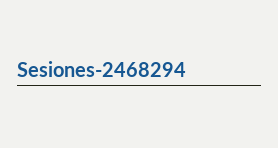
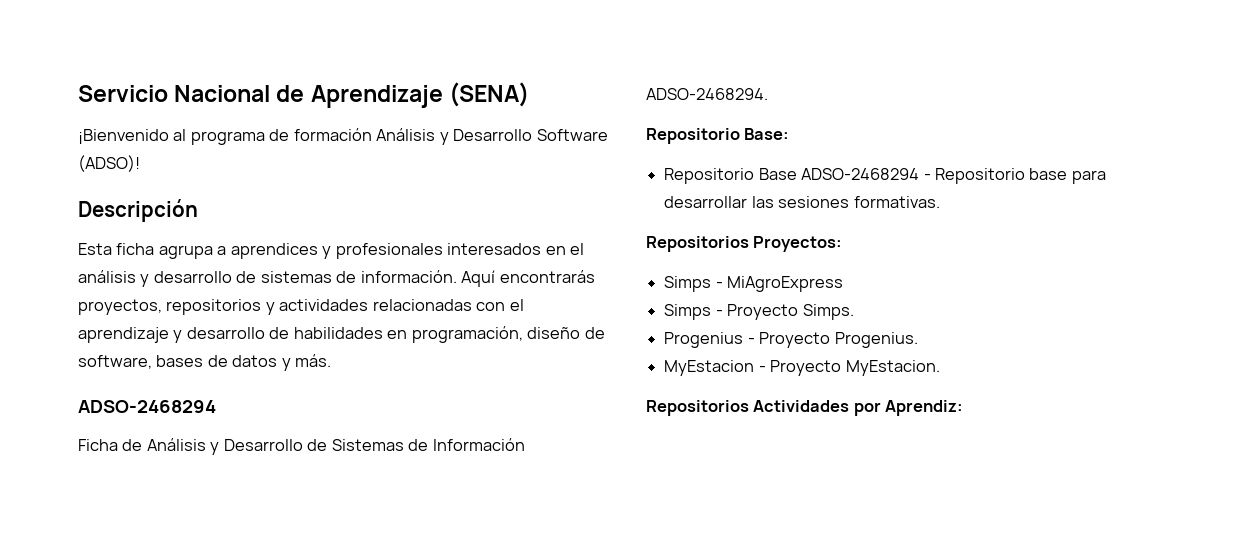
[17,61,186,77] Sesiones-2468294 -> [78,82,529,108] [78,128,608,145] [78,155,140,172] [78,199,198,222] [78,243,585,259] [78,270,595,287] [78,299,524,315] [78,326,605,343] [78,354,332,371] [78,400,216,413] [78,438,525,455] [646,88,768,100] [646,128,790,144] [664,168,1106,184] [664,196,940,208] [646,236,843,252] [664,276,844,292] [664,304,854,320] [664,332,918,348] [664,360,940,376] [646,400,964,416] Servicio Nacional de Aprendizaje (SENA) // ¡Bienvenido al programa de formación Análisis y Desarrollo Software (ADSO)! // Descripción // Esta ficha agrupa a aprendices y profesionales interesados en el análisis y desarrollo de sistemas de información. Aquí encontrarás proyectos, repositorios y actividades relacionadas con el aprendizaje y desarrollo de habilidades en programación, diseño de software, bases de datos y más. // ADSO-2468294 // Ficha de Análisis y Desarrollo de Sistemas de Información ADSO-2468294. // Repositorio Base: // Repositorio Base ADSO-2468294 - Repositorio base para desarrollar las sesiones formativas. // Repositorios Proyectos: // Simps - MiAgroExpress // Simps - Proyecto Simps. // Progenius - Proyecto Progenius. // MyEstacion - Proyecto MyEstacion. // Repositorios Actividades por Aprendiz:

